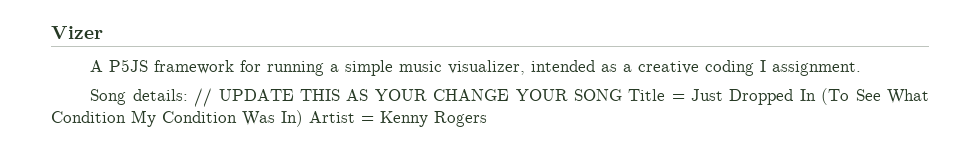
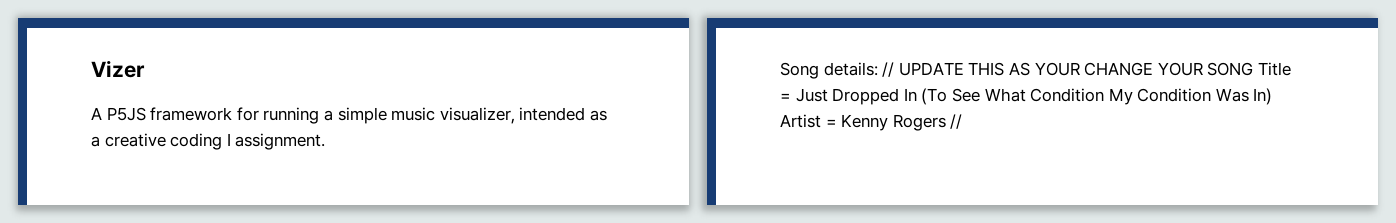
(487, 119) none -> [950,114,963,129] //

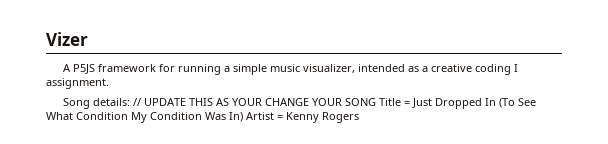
[950,114,963,129] // -> (359, 117) none

